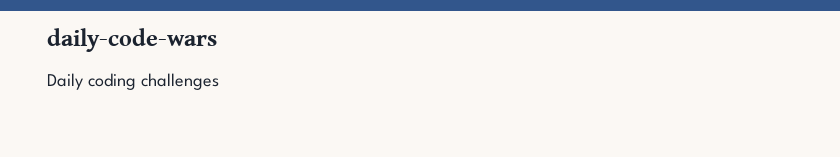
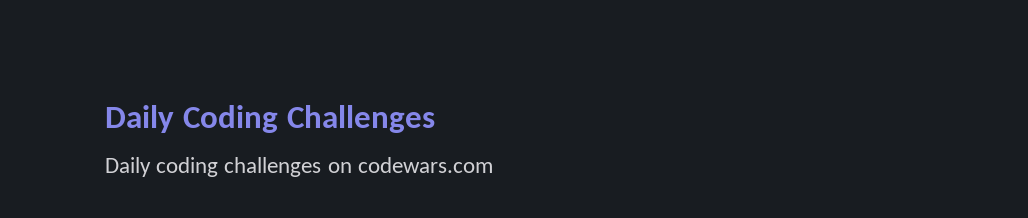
[47,28,217,52] daily-code-wars -> [105,105,435,133] Daily Coding Challenges
(219, 81) none -> [327,157,493,173] on codewars.com

